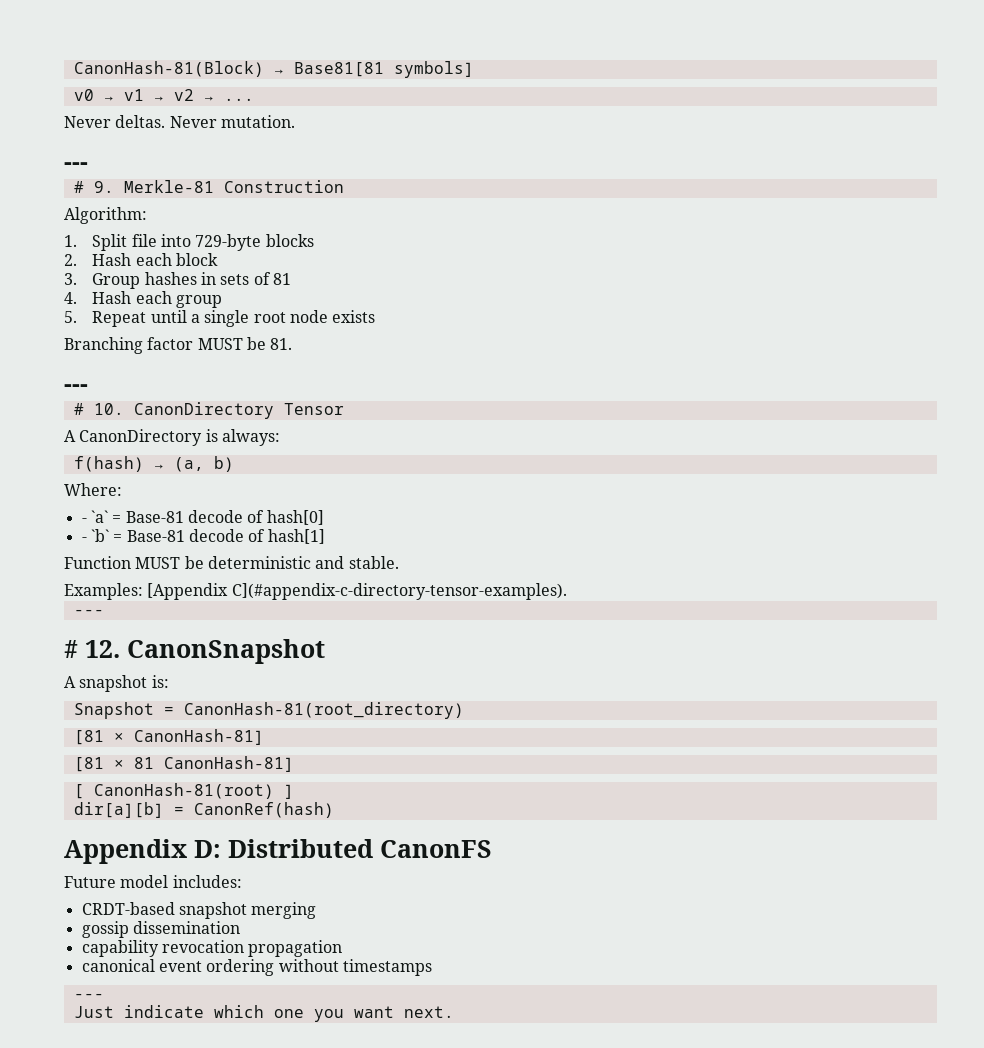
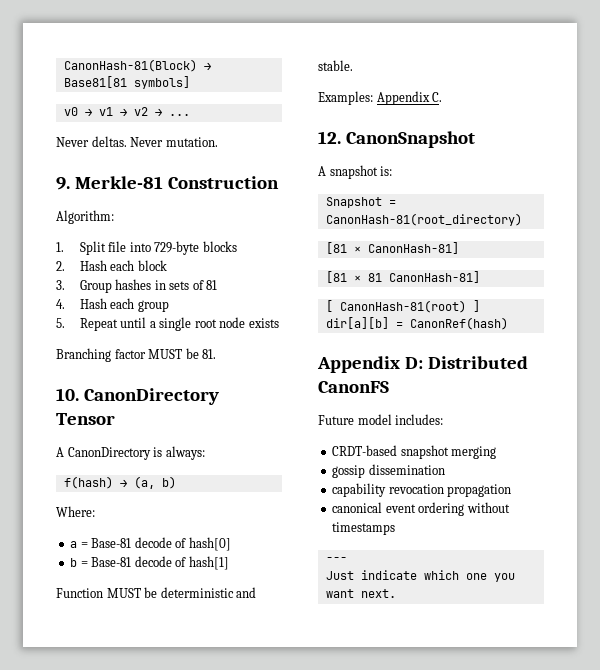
[64,162,88,171] [73,181,84,193] --- // # -> (218, 142) none
[64,384,88,393] [73,403,84,415] --- // # -> (217, 354) none
[81,510,108,523] - `a` -> [70,541,78,548] a
[81,529,109,542] - `b` -> [70,558,78,567] b
[147,583,567,600] [73,609,104,615] [64,640,78,658] [Appendix C](#appendix-c-directory-tensor-examples). // --- // # -> [376,91,443,105] Appendix C. //

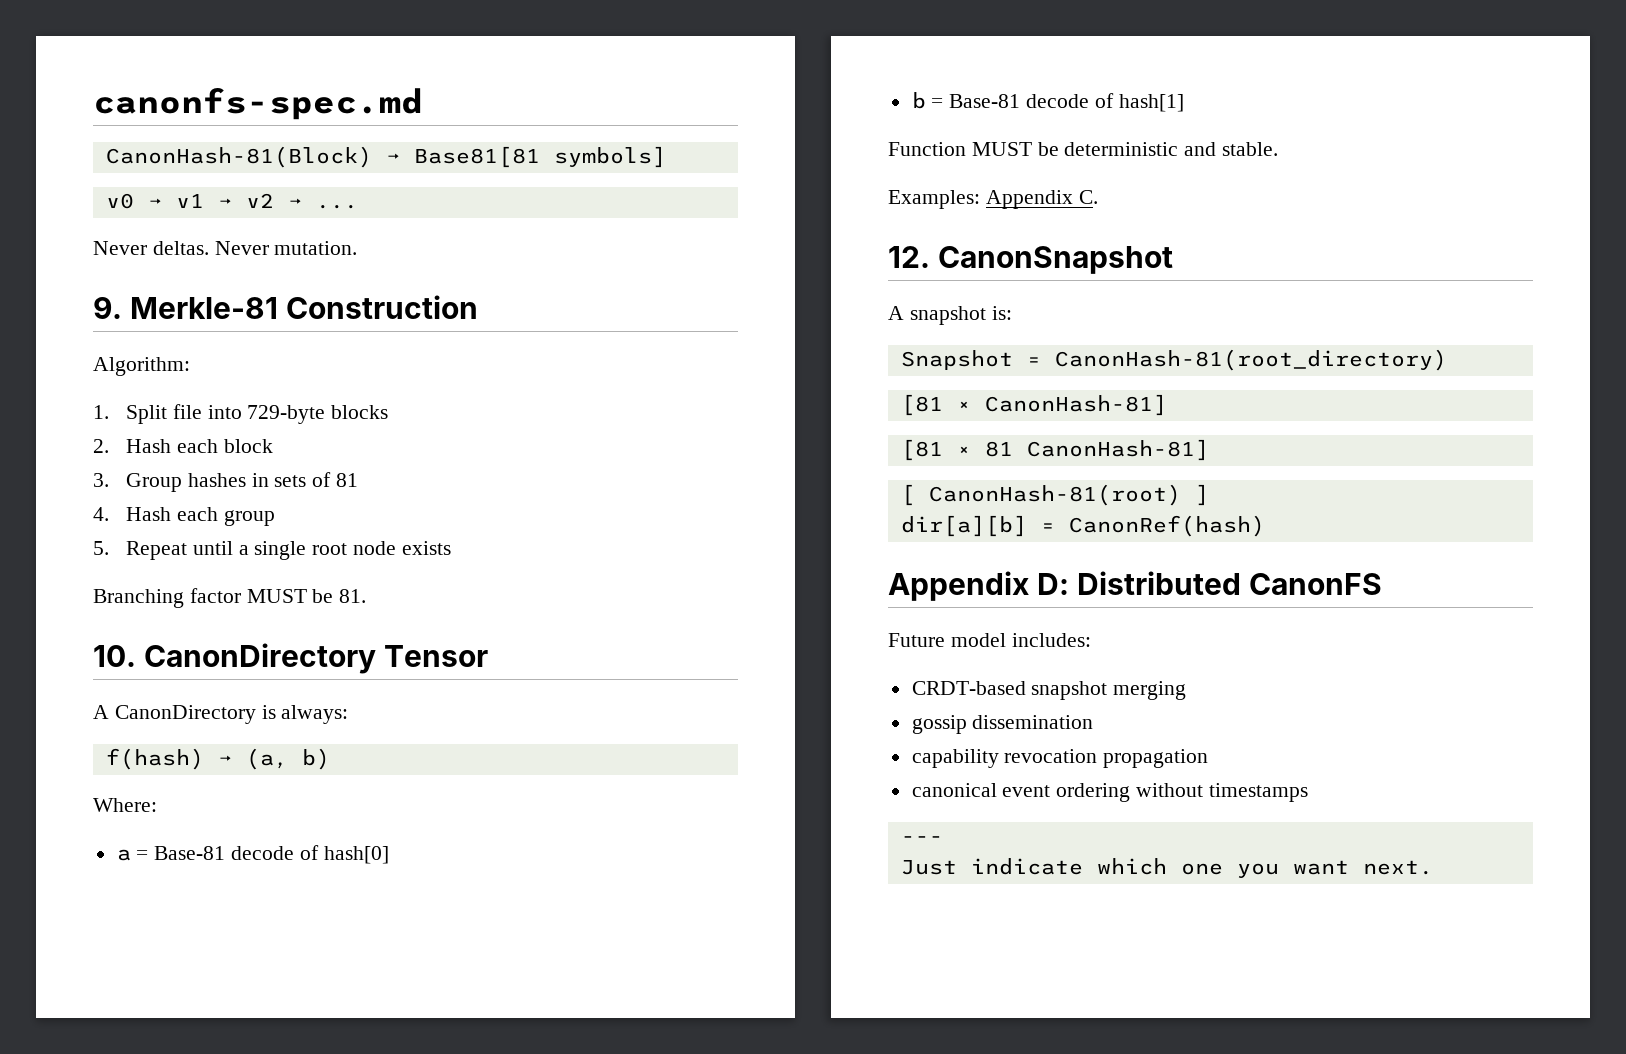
(63, 65) none -> [93,87,423,120] canonfs-spec.md //

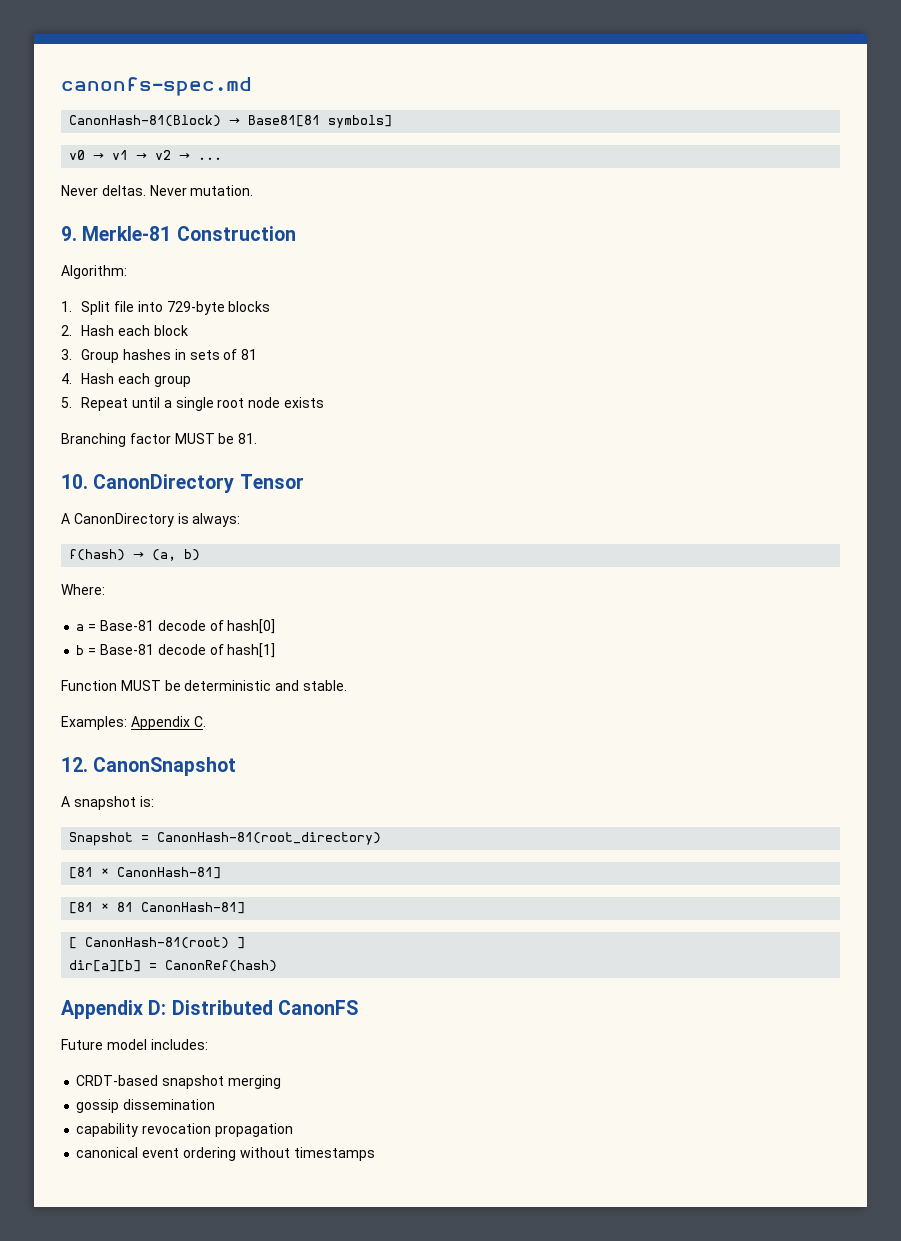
[900,836,943,843] [900,858,1433,878] // --- // Just indicate which one you want next. -> (375, 1154) none

